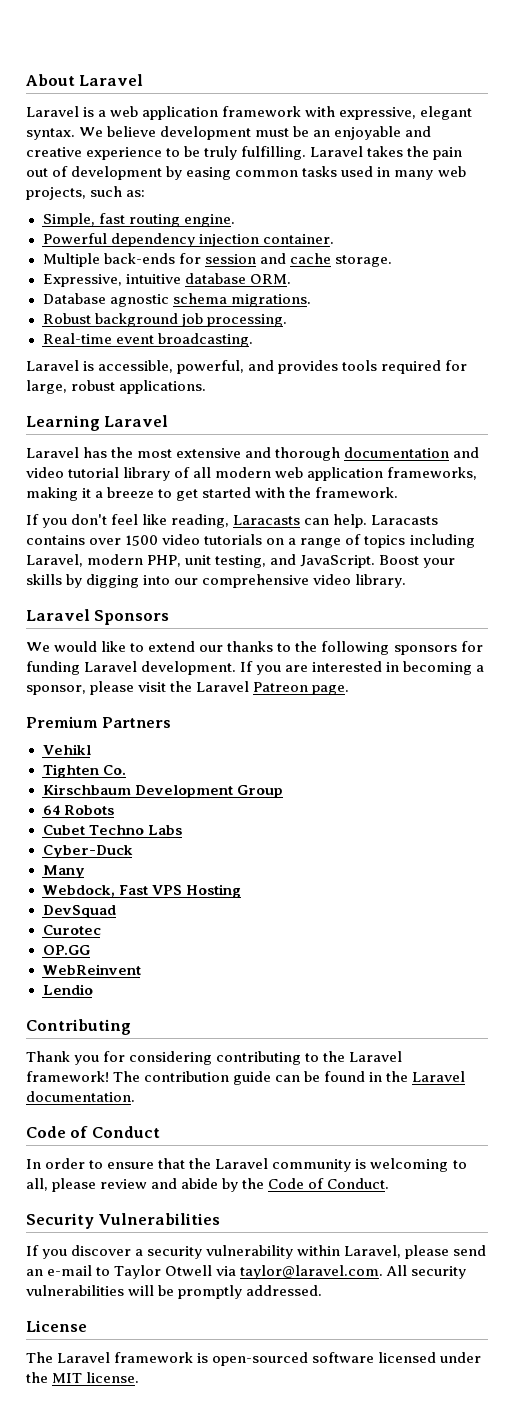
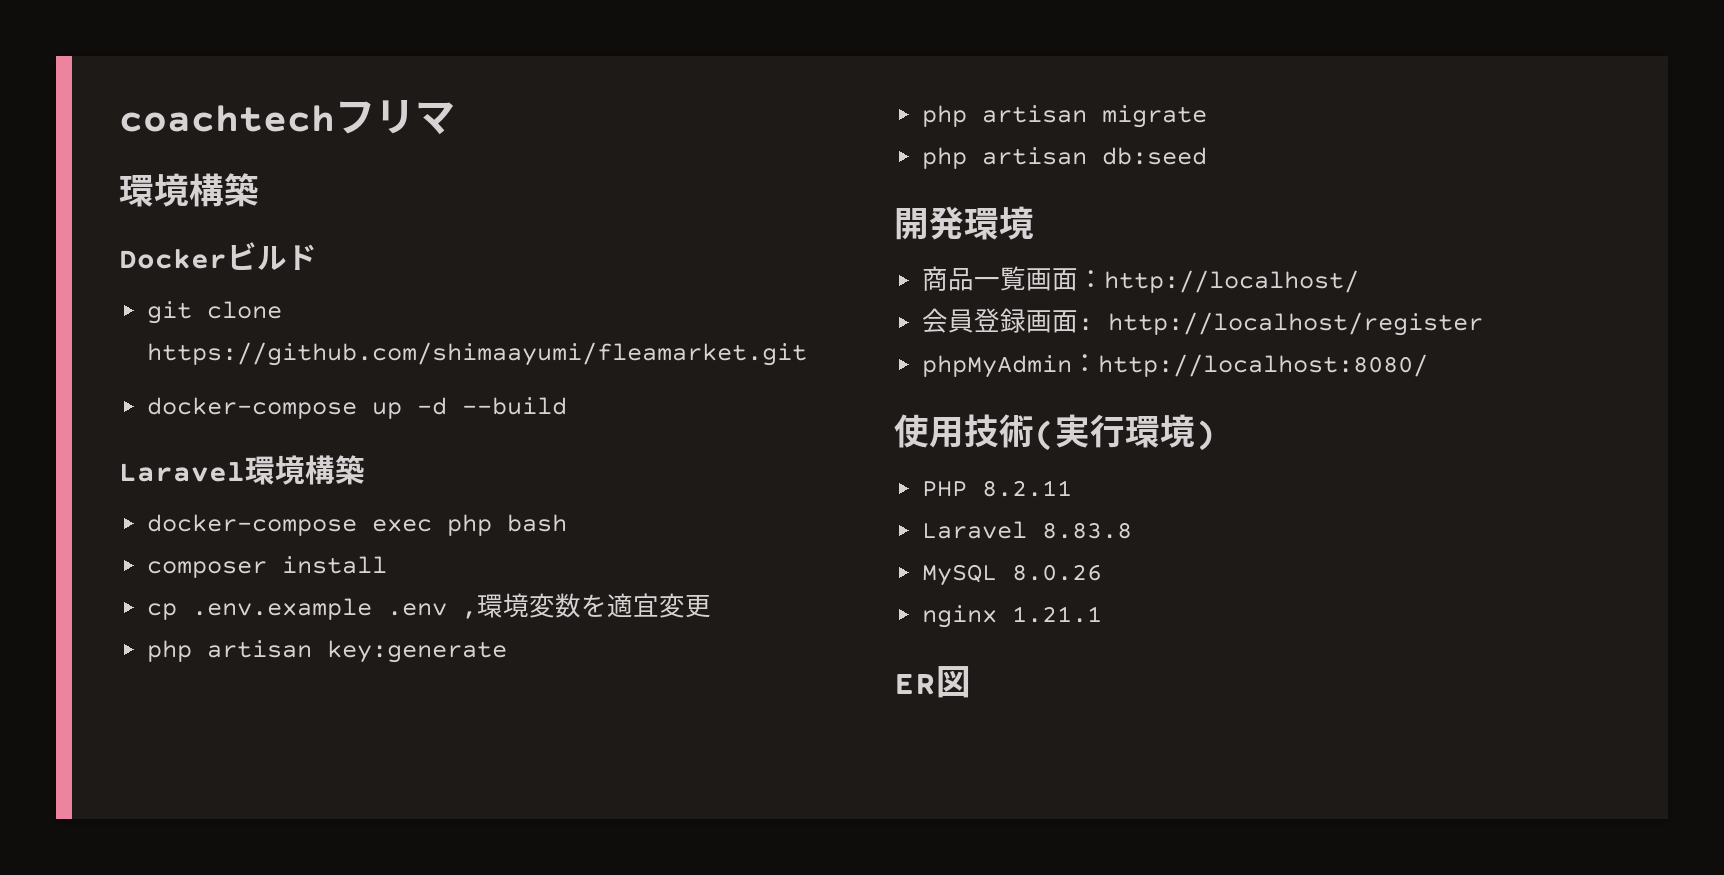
[26,74,144,86] [26,106,473,120] [26,126,432,140] [26,146,463,160] [26,166,466,180] [26,186,146,200] [42,213,235,227] [42,233,334,247] [42,253,392,267] [42,273,291,287] [42,293,311,307] [42,313,287,327] [42,333,253,347] [26,360,468,374] [26,380,207,394] [26,415,169,431] [26,447,480,461] [26,467,478,481] [26,487,399,501] [26,514,439,528] [26,534,475,548] [26,554,456,568] [26,574,407,588] [26,609,170,625] [26,641,483,655] [26,661,485,675] [26,681,350,695] [26,716,172,728] [42,744,91,755] [42,764,126,778] [42,784,283,798] [42,805,114,815] [42,825,182,835] [42,845,133,858] [42,865,85,878] [42,884,241,898] [42,905,116,918] [42,925,101,935] [42,945,91,955] [42,964,141,975] [42,984,93,995] [26,1019,131,1035] [26,1051,403,1065] [26,1071,466,1085] [26,1091,135,1102] [26,1126,160,1138] [26,1158,467,1172] [26,1178,390,1192] [26,1213,221,1229] [26,1245,487,1259] [26,1265,467,1279] [26,1285,323,1299] [26,1320,87,1332] [26,1352,482,1366] [26,1372,140,1383] About Laravel // Laravel is a web application framework with expressive, elegant syntax. We believe development must be an enjoyable and creative experience to be truly fulfilling. Laravel takes the pain out of development by easing common tasks used in many web projects, such as: // Simple, fast routing engine. // Powerful dependency injection container. // Multiple back-ends for session and cache storage. // Expressive, intuitive database ORM. // Database agnostic schema migrations. // Robust background job processing. // Real-time event broadcasting. // Laravel is accessible, powerful, and provides tools required for large, robust applications. // Learning Laravel // Laravel has the most extensive and thorough documentation and video tutorial library of all modern web application frameworks, making it a breeze to get started with the framework. // If you don't feel like reading, Laracasts can help. Laracasts contains over 1500 video tutorials on a range of topics including Laravel, modern PHP, unit testing, and JavaScript. Boost your skills by digging into our comprehensive video library. // Laravel Sponsors // We would like to extend our thanks to the following sponsors for funding Laravel development. If you are interested in becoming a sponsor, please visit the Laravel Patreon page. // Premium Partners // Vehikl // Tighten Co. // Kirschbaum Development Group // 64 Robots // Cubet Techno Labs // Cyber-Duck // Many // Webdock, Fast VPS Hosting // DevSquad // Curotec // OP.GG // WebReinvent // Lendio // Contributing // Thank you for considering contributing to the Laravel framework! The contribution guide can be found in the Laravel documentation. // Code of Conduct // In order to ensure that the Laravel community is welcoming to all, please review and abide by the Code of Conduct. // Security Vulnerabilities // If you discover a security vulnerability within Laravel, please send an e-mail to Taylor Otwell via taylor@laravel.com. All security vulnerabilities will be promptly addressed. // License // The Laravel framework is open-sourced software licensed under the MIT license. -> [119,100,455,135] [119,173,259,207] [119,242,317,270] [147,301,283,324] [147,342,808,366] [147,397,568,419] [119,455,365,485] [147,514,568,536] [147,556,388,578] [147,593,712,620] [147,640,508,663] [922,105,1208,128] [922,147,1208,169] [894,206,1034,240] [922,266,1360,293] [922,308,1484,336] [922,354,1429,378] [894,414,1216,451] [922,480,1073,497] [922,521,1133,539] [922,564,1103,586] [922,605,1103,628] [894,666,971,698] coachtechフリマ // 環境構築 // Dockerビルド // git clone https://github.com/shimaayumi/fleamarket.git // docker-compose up -d --build // Laravel環境構築 // docker-compose exec php bash // composer install // cp .env.example .env ,環境変数を適宜変更 // php artisan key:generate // php artisan migrate // php artisan db:seed // 開発環境 // 商品一覧画面：http://localhost/ // 会員登録画面: http://localhost/register // phpMyAdmin：http://localhost:8080/ // 使用技術(実行環境) // PHP 8.2.11 // Laravel 8.83.8 // MySQL 8.0.26 // nginx 1.21.1 // ER図

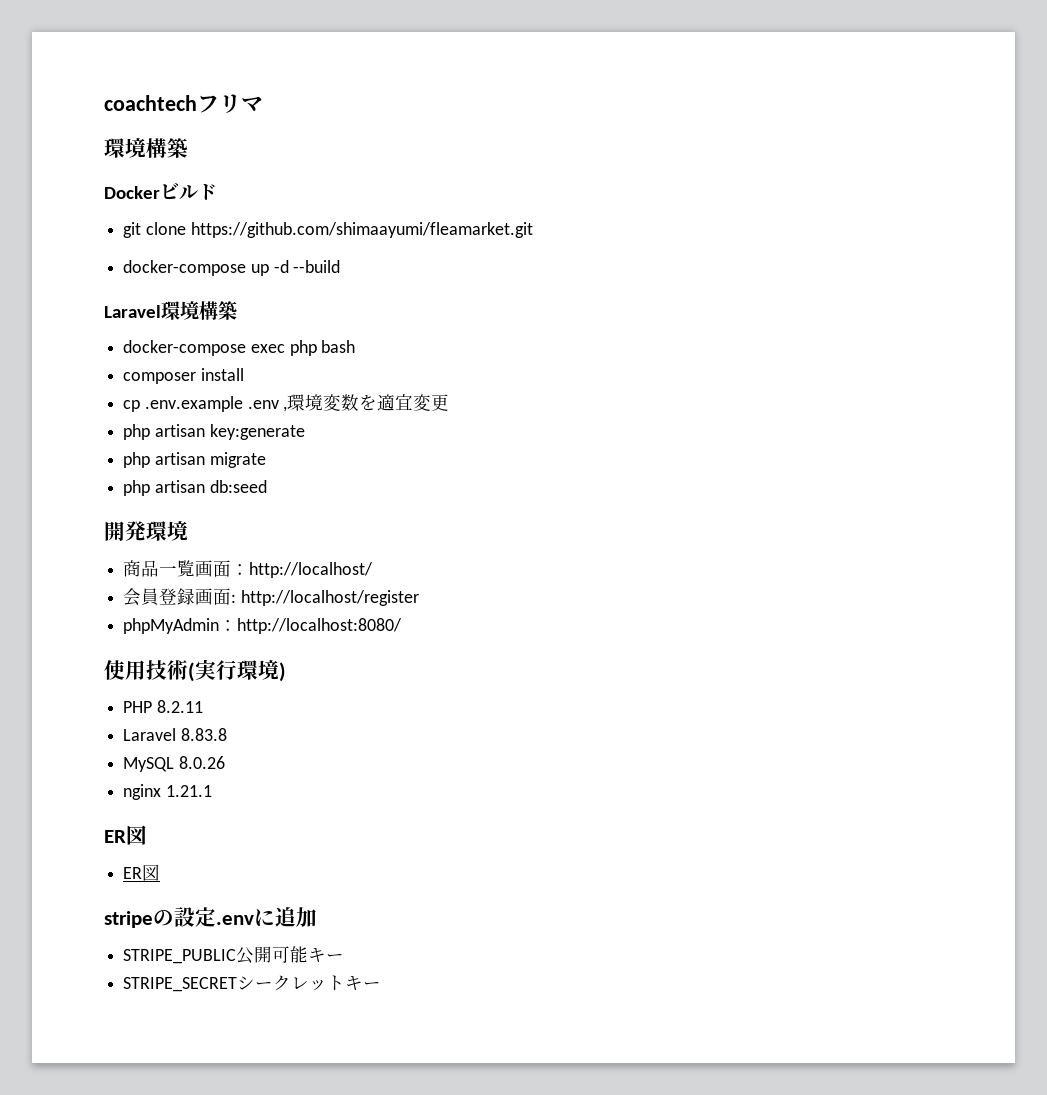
(971, 682) none -> [123,864,161,881] [104,907,317,928] [123,946,345,964] [123,975,382,992] // ER図 // stripeの設定.envに追加 // STRIPE_PUBLIC公開可能キー // STRIPE_SECRETシークレットキー

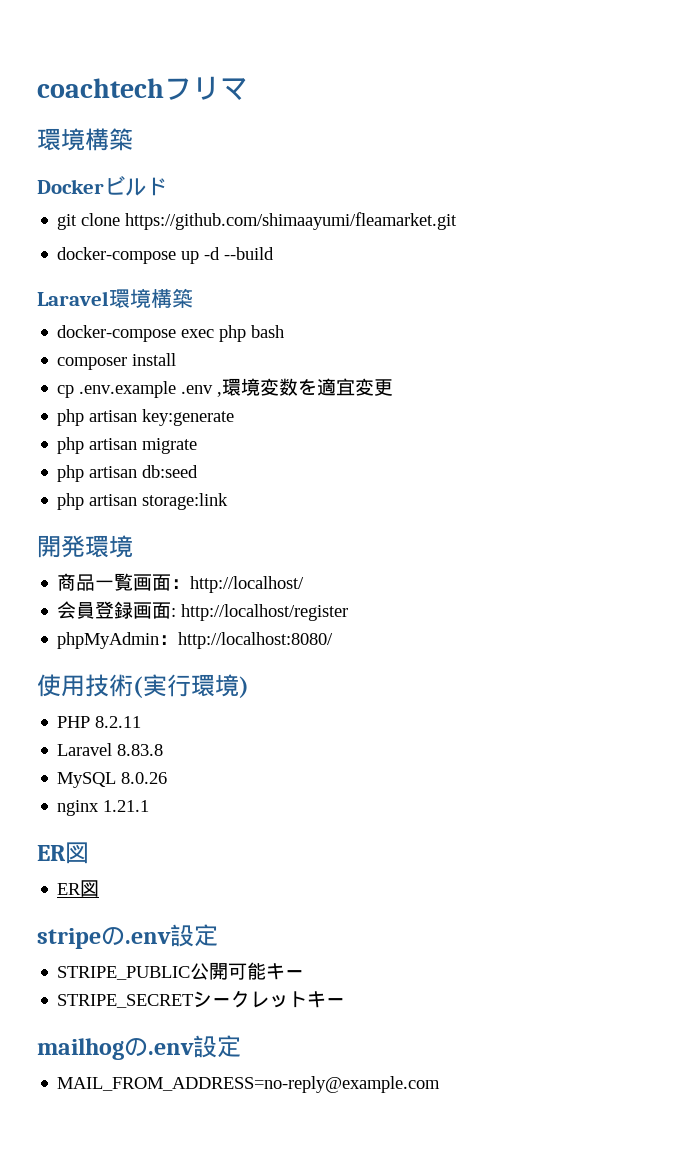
(267, 486) none -> [57,493,229,510] // php artisan storage:link
[174,907,317,927] 設定.envに追加 -> [125,924,218,947] .env設定
(382, 985) none -> [37,1035,241,1060] [57,1076,441,1093] // mailhogの.env設定 // MAIL_FROM_ADDRESS=no-reply@example.com

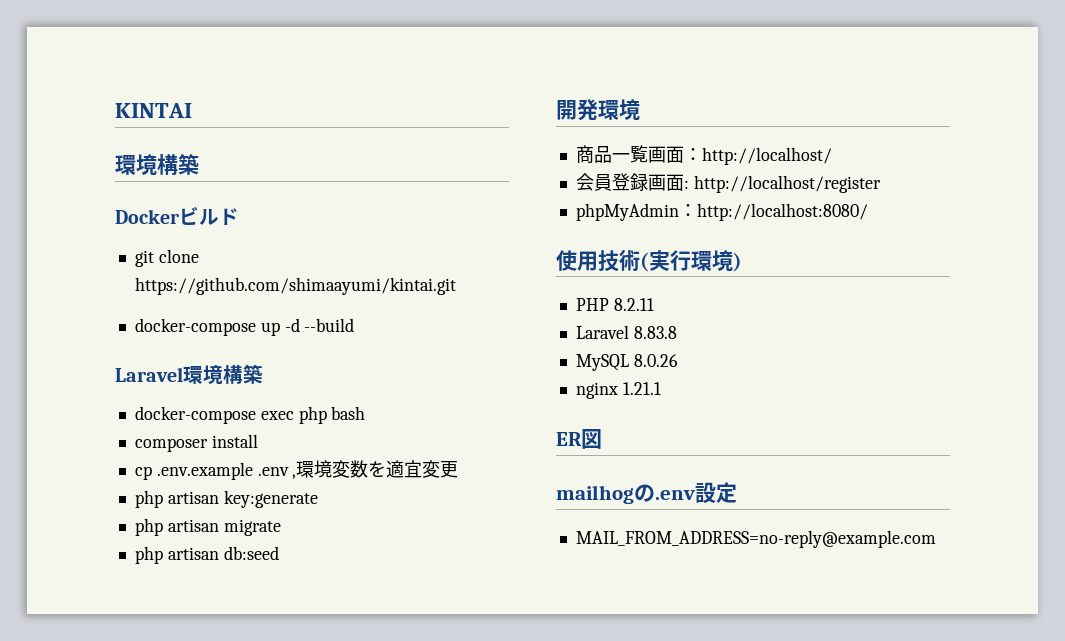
[37,76,248,100] coachtechフリマ -> [115,103,192,118] KINTAI
[125,212,458,230] https://github.com/shimaayumi/fleamarket.git -> [134,277,456,295] https://github.com/shimaayumi/kintai.git
[57,493,229,510] // php artisan storage:link -> (279, 553) none
[57,880,100,897] [37,924,218,949] [57,962,305,980] [57,990,346,1008] // ER図 // stripeの.env設定 // STRIPE_PUBLIC公開可能キー // STRIPE_SECRETシークレットキー -> (602, 439) none

